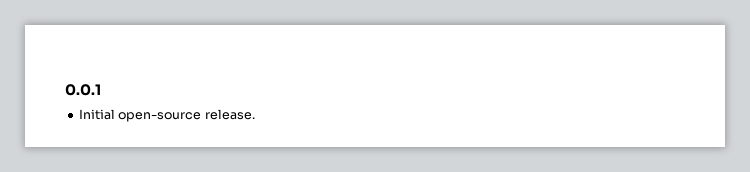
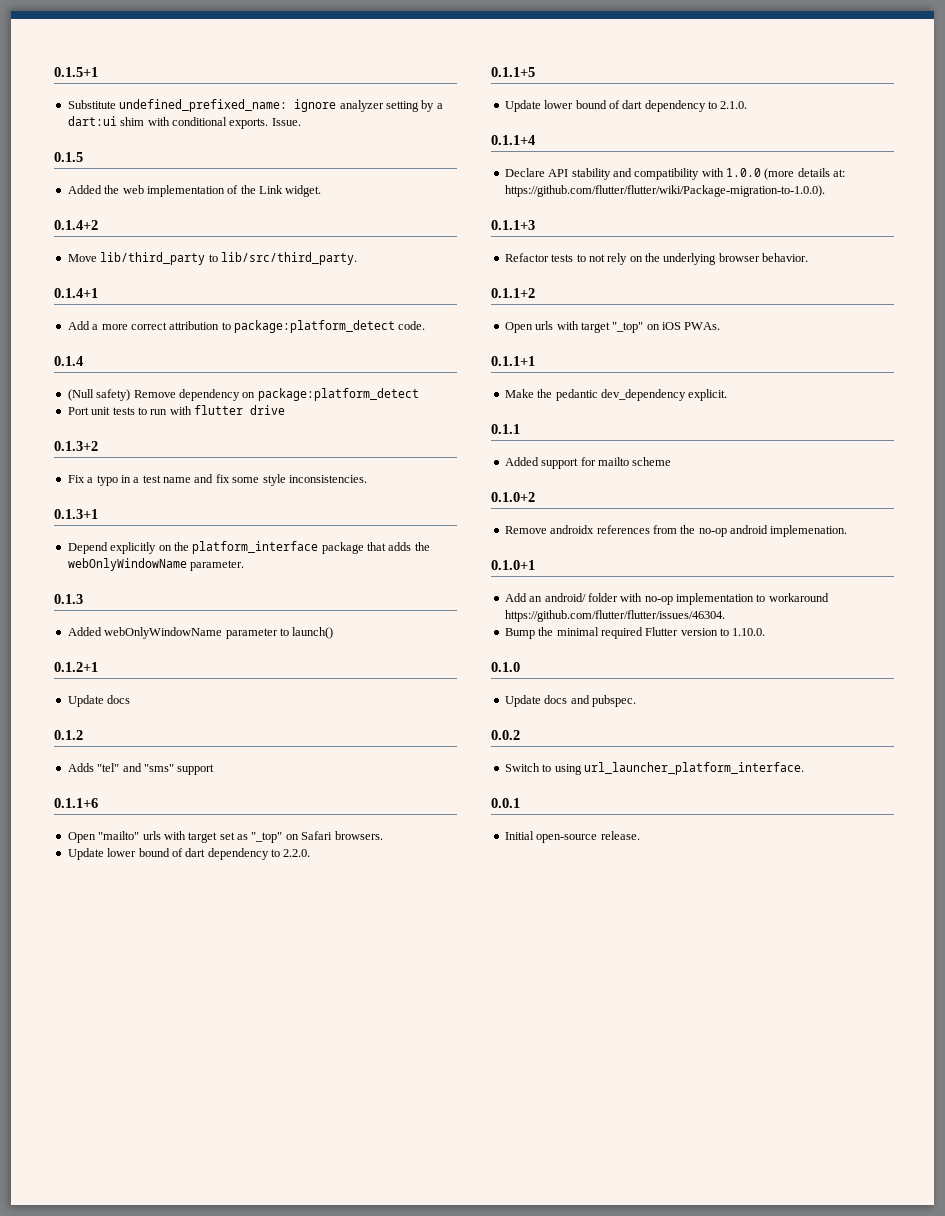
(65, 90) none -> [54,67,98,77] [67,99,443,112] [67,116,301,129] [54,152,83,162] [67,185,322,197] [54,220,98,230] [67,252,357,265] [54,288,98,298] [67,320,426,333] [54,356,83,366] [67,388,419,401] [67,405,285,415] [54,441,98,451] [67,474,367,486] [54,509,98,519] [67,541,430,554] [67,558,245,571] [54,594,83,604] [67,627,334,639] [54,662,98,672] [67,695,131,707] [54,730,83,740] [67,763,215,775] [54,798,98,808] [67,831,383,843] [67,848,311,860] [491,67,535,77] [504,100,748,112] [491,135,535,145] [504,168,846,180] [504,185,825,197] [491,220,535,230] [504,253,809,265] [491,288,535,298] [504,321,721,333] [491,356,535,366] [504,389,728,401] [491,424,520,434] [504,457,672,469] [491,492,535,502] [504,525,848,537] [491,560,535,570] [504,593,829,605] [504,610,725,622] [504,627,766,639] [491,662,520,672] [504,695,636,707] [491,730,520,740] [504,762,804,775] 0.1.5+1 // Substitute undefined_prefixed_name: ignore analyzer setting by a dart:ui shim with conditional exports. Issue. // 0.1.5 // Added the web implementation of the Link widget. // 0.1.4+2 // Move lib/third_party to lib/src/third_party. // 0.1.4+1 // Add a more correct attribution to package:platform_detect code. // 0.1.4 // (Null safety) Remove dependency on package:platform_detect // Port unit tests to run with flutter drive // 0.1.3+2 // Fix a typo in a test name and fix some style inconsistencies. // 0.1.3+1 // Depend explicitly on the platform_interface package that adds the webOnlyWindowName parameter. // 0.1.3 // Added webOnlyWindowName parameter to launch() // 0.1.2+1 // Update docs // 0.1.2 // Adds "tel" and "sms" support // 0.1.1+6 // Open "mailto" urls with target set as "_top" on Safari browsers. // Update lower bound of dart dependency to 2.2.0. // 0.1.1+5 // Update lower bound of dart dependency to 2.1.0. // 0.1.1+4 // Declare API stability and compatibility with 1.0.0 (more details at: https://github.com/flutter/flutter/wiki/Package-migration-to-1.0.0). // 0.1.1+3 // Refactor tests to not rely on the underlying browser behavior. // 0.1.1+2 // Open urls with target "_top" on iOS PWAs. // 0.1.1+1 // Make the pedantic dev_dependency explicit. // 0.1.1 // Added support for mailto scheme // 0.1.0+2 // Remove androidx references from the no-op android implemenation. // 0.1.0+1 // Add an android/ folder with no-op implementation to workaround https://github.com/flutter/flutter/issues/46304. // Bump the minimal required Flutter version to 1.10.0. // 0.1.0 // Update docs and pubspec. // 0.0.2 // Switch to using url_launcher_platform_interface. //

